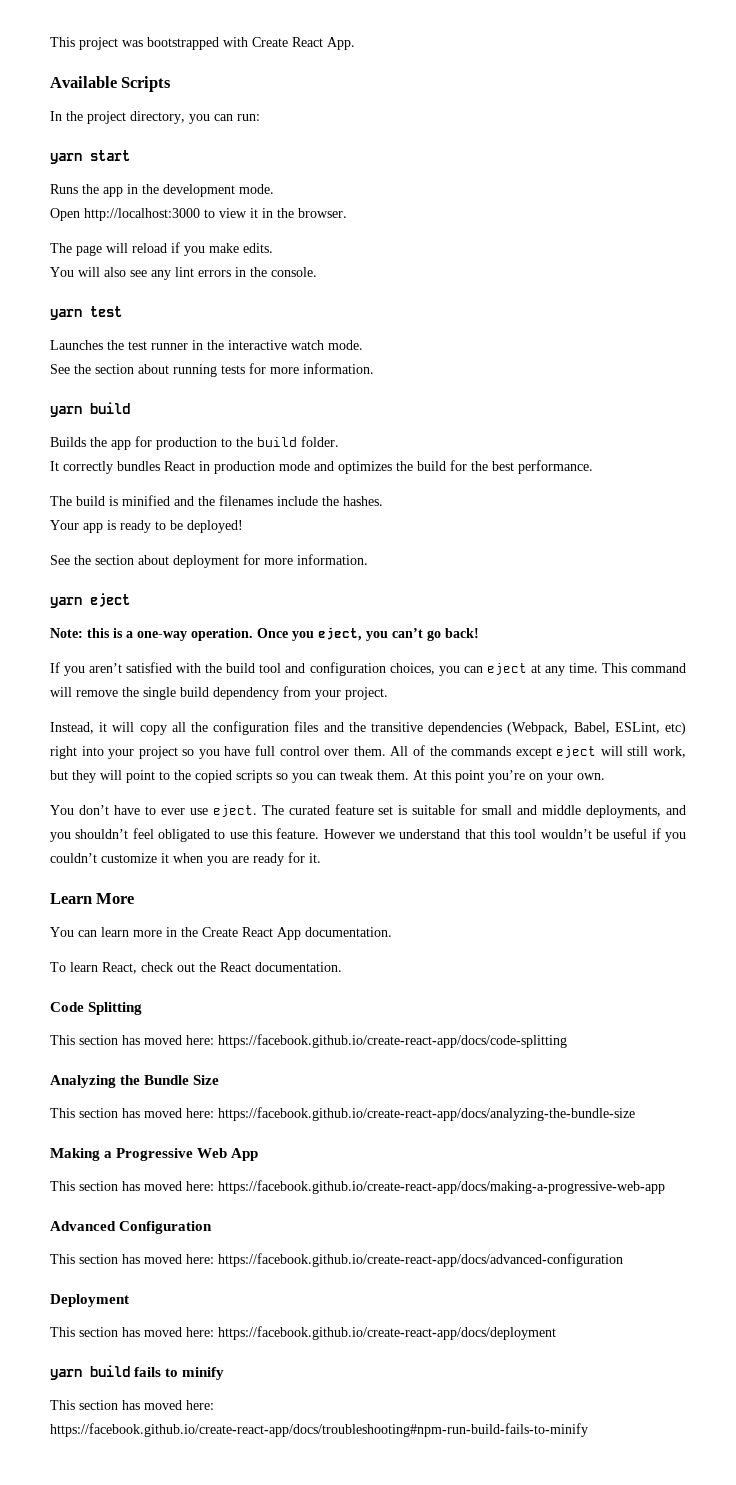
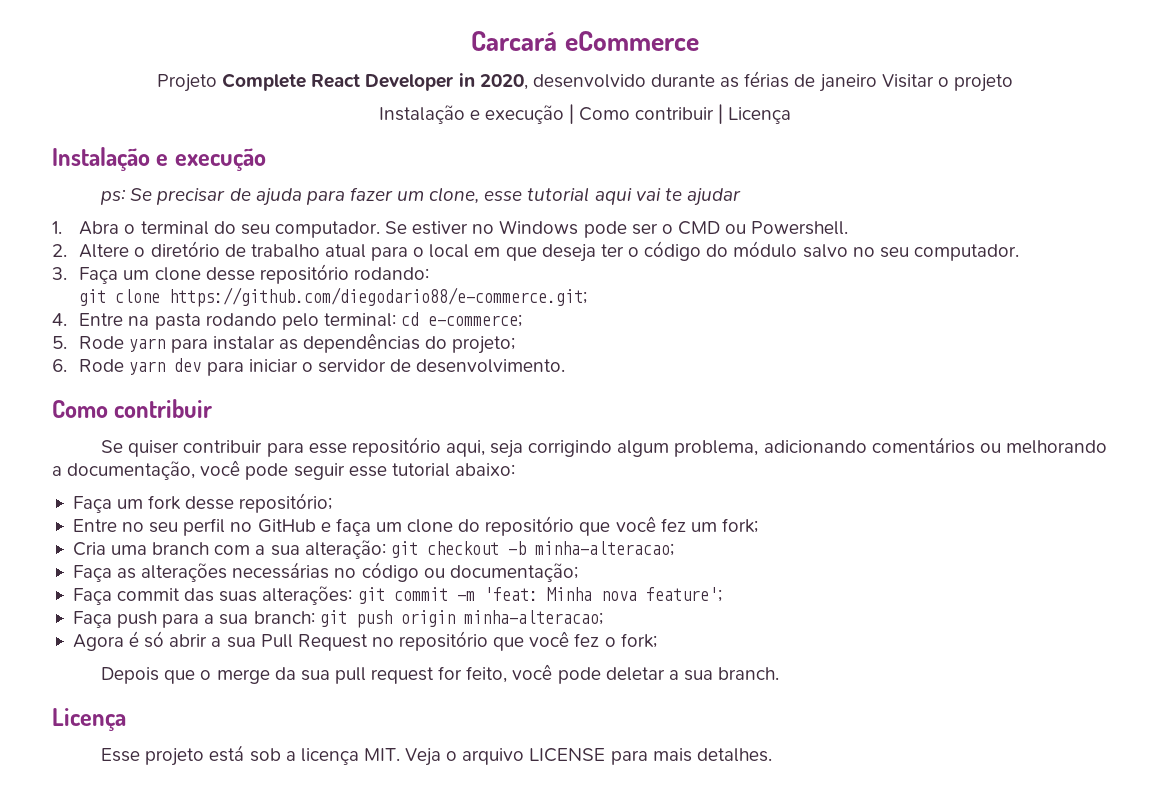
[50,37,355,50] [50,76,172,92] [50,111,260,124] [50,150,130,164] [50,184,274,197] [50,208,347,221] [50,242,273,256] [50,267,317,280] [50,306,122,320] [50,340,363,350] [50,363,374,377] [50,402,130,417] [50,436,339,450] [50,460,593,474] [50,495,383,506] [50,520,243,533] [50,554,368,568] [50,593,130,608] [50,627,479,641] [50,662,686,676] [50,686,388,700] [50,721,686,735] [50,745,686,759] [50,770,605,783] [50,804,687,818] [50,828,686,842] [50,852,321,866] [50,893,135,904] [50,927,392,940] [50,962,342,974] [50,1002,143,1015] [50,1034,567,1048] [50,1075,220,1088] [50,1107,635,1121] [50,1148,259,1161] [50,1180,665,1194] [50,1221,213,1234] [50,1253,623,1267] [50,1294,129,1307] [50,1326,556,1340] [50,1365,225,1380] [50,1400,214,1410] [50,1423,588,1437] This project was bootstrapped with Create React App. // Available Scripts // In the project directory, you can run: // yarn start // Runs the app in the development mode. // Open http://localhost:3000 to view it in the browser. // The page will reload if you make edits. // You will also see any lint errors in the console. // yarn test // Launches the test runner in the interactive watch mode. // See the section about running tests for more information. // yarn build // Builds the app for production to the build folder. // It correctly bundles React in production mode and optimizes the build for the best performance. // The build is minified and the filenames include the hashes. // Your app is ready to be deployed! // See the section about deployment for more information. // yarn eject // Note: this is a one-way operation. Once you eject, you can’t go back! // If you aren’t satisfied with the build tool and configuration choices, you can eject at any time. This command will remove the single build dependency from your project. // Instead, it will copy all the configuration files and the transitive dependencies (Webpack, Babel, ESLint, etc) right into your project so you have full control over them. All of the commands except eject will still work, but they will point to the copied scripts so you can tweak them. At this point you’re on your own. // You don’t have to ever use eject. The curated feature set is suitable for small and middle deployments, and you shouldn’t feel obligated to use this feature. However we understand that this tool wouldn’t be useful if you couldn’t customize it when you are ready for it. // Learn More // You can learn more in the Create React App documentation. // To learn React, check out the React documentation. // Code Splitting // This section has moved here: https://facebook.github.io/create-react-app/docs/code-splitting // Analyzing the Bundle Size // This section has moved here: https://facebook.github.io/create-react-app/docs/analyzing-the-bundle-size // Making a Progressive Web App // This section has moved here: https://facebook.github.io/create-react-app/docs/making-a-progressive-web-app // Advanced Configuration // This section has moved here: https://facebook.github.io/create-react-app/docs/advanced-configuration // Deployment // This section has moved here: https://facebook.github.io/create-react-app/docs/deployment // yarn build fails to minify // This section has moved here: https://facebook.github.io/create-react-app/docs/troubleshooting#npm-run-build-fails-to-minify -> [471,31,699,51] [157,71,1013,92] [378,104,792,124] [52,147,266,171] [100,187,741,206] [52,220,849,238] [52,241,1019,262] [52,264,429,284] [79,287,588,307] [52,312,523,330] [52,333,516,354] [52,358,566,376] [52,399,213,418] [101,437,1107,458] [52,460,515,480] [72,493,333,513] [72,516,758,536] [72,540,674,559] [72,562,578,582] [72,586,722,605] [72,610,603,628] [72,631,657,651] [101,664,780,684] [52,708,126,731] [101,745,772,766] Carcará eCommerce // Projeto Complete React Developer in 2020, desenvolvido durante as férias de janeiro Visitar o projeto // Instalação e execução | Como contribuir | Licença // Instalação e execução // ps: Se precisar de ajuda para fazer um clone, esse tutorial aqui vai te ajudar // 1. Abra o terminal do seu computador. Se estiver no Windows pode ser o CMD ou Powershell. // 2. Altere o diretório de trabalho atual para o local em que deseja ter o código do módulo salvo no seu computador. // 3. Faça um clone desse repositório rodando: // git clone https://github.com/diegodario88/e-commerce.git; // 4. Entre na pasta rodando pelo terminal: cd e-commerce; // 5. Rode yarn para instalar as dependências do projeto; // 6. Rode yarn dev para iniciar o servidor de desenvolvimento. // Como contribuir // Se quiser contribuir para esse repositório aqui, seja corrigindo algum problema, adicionando comentários ou melhorando a documentação, você pode seguir esse tutorial abaixo: // Faça um fork desse repositório; // Entre no seu perfil no GitHub e faça um clone do repositório que você fez um fork; // Cria uma branch com a sua alteração: git checkout -b minha-alteracao; // Faça as alterações necessárias no código ou documentação; // Faça commit das suas alterações: git commit -m 'feat: Minha nova feature'; // Faça push para a sua branch: git push origin minha-alteracao; // Agora é só abrir a sua Pull Request no repositório que você fez o fork; // Depois que o merge da sua pull request for feito, você pode deletar a sua branch. // Licença // Esse projeto está sob a licença MIT. Veja o arquivo LICENSE para mais detalhes.

